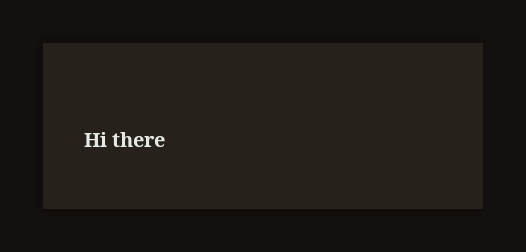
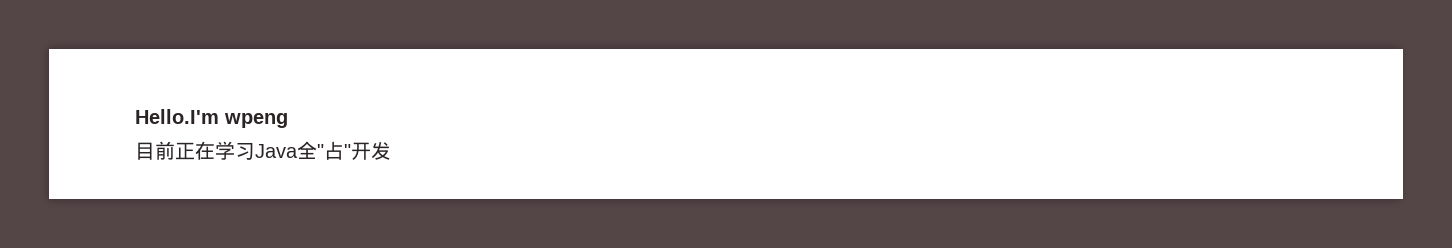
[84,132,166,147] Hi there -> [135,109,288,128] [135,141,391,160] Hello.I'm wpeng // 目前正在学习Java全"占"开发

